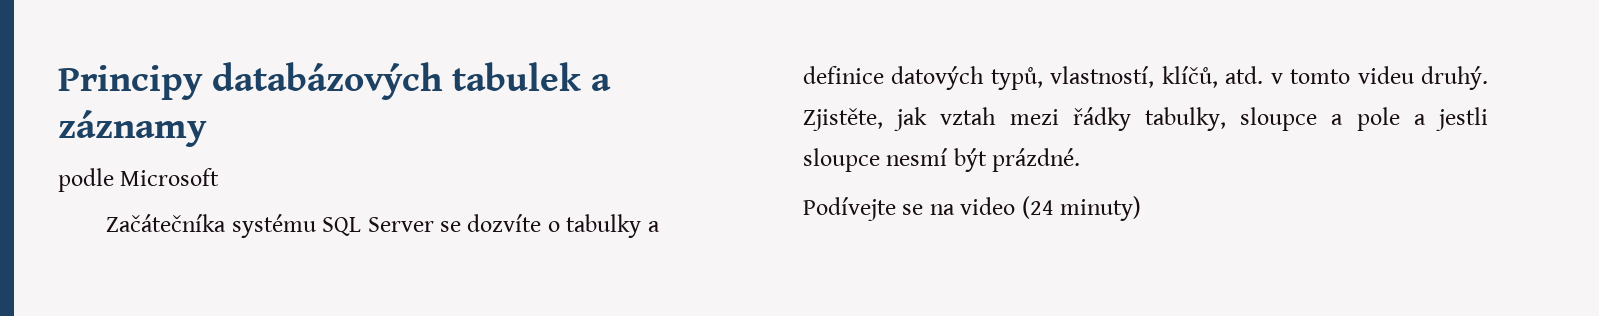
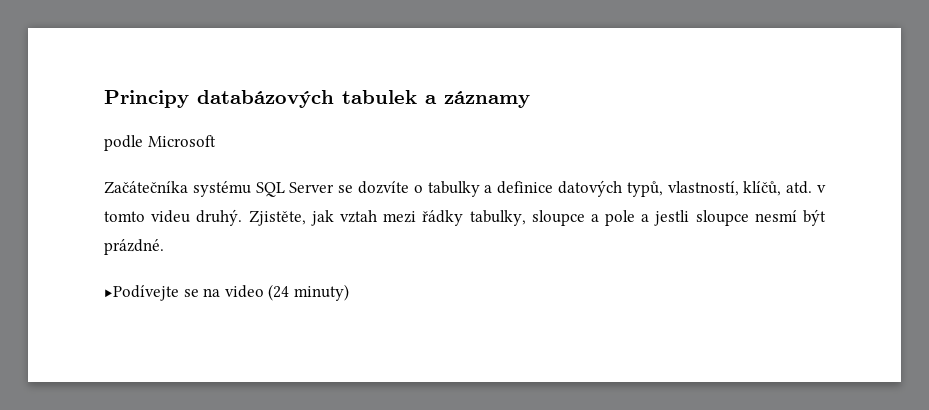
[803,197,896,221] Podívejte -> [104,285,179,301] ▶Podívejte

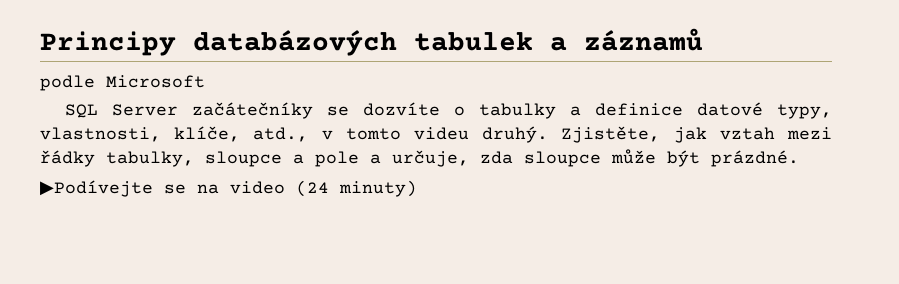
[444,91,530,108] záznamy -> [584,28,703,51] záznamů
[104,181,251,197] Začátečníka systému -> (205, 81) none
(335, 187) none -> [192,102,314,119] začátečníky
[558,180,813,197] datových typů, vlastností, klíčů, atd. -> [697,102,833,119] [40,126,309,142] datové typy, vlastnosti, klíče, atd.,
[654,210,797,226] jestli sloupce nesmí -> [392,149,656,167] určuje, zda sloupce může

